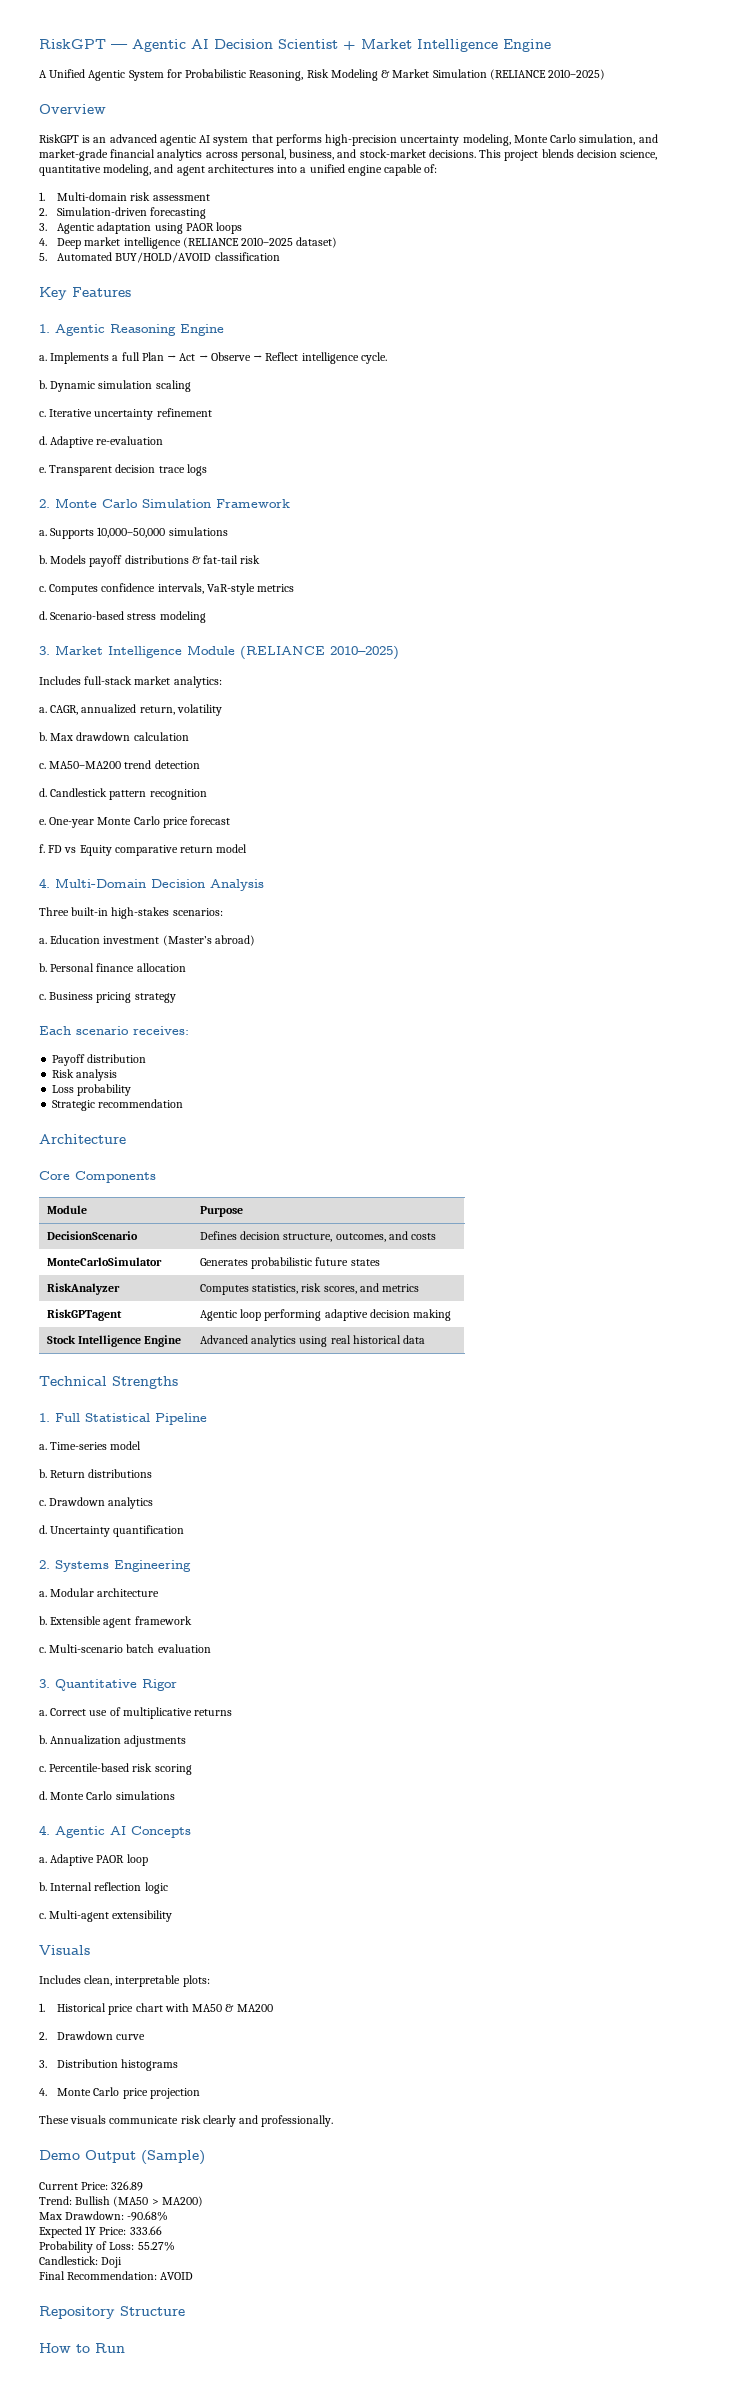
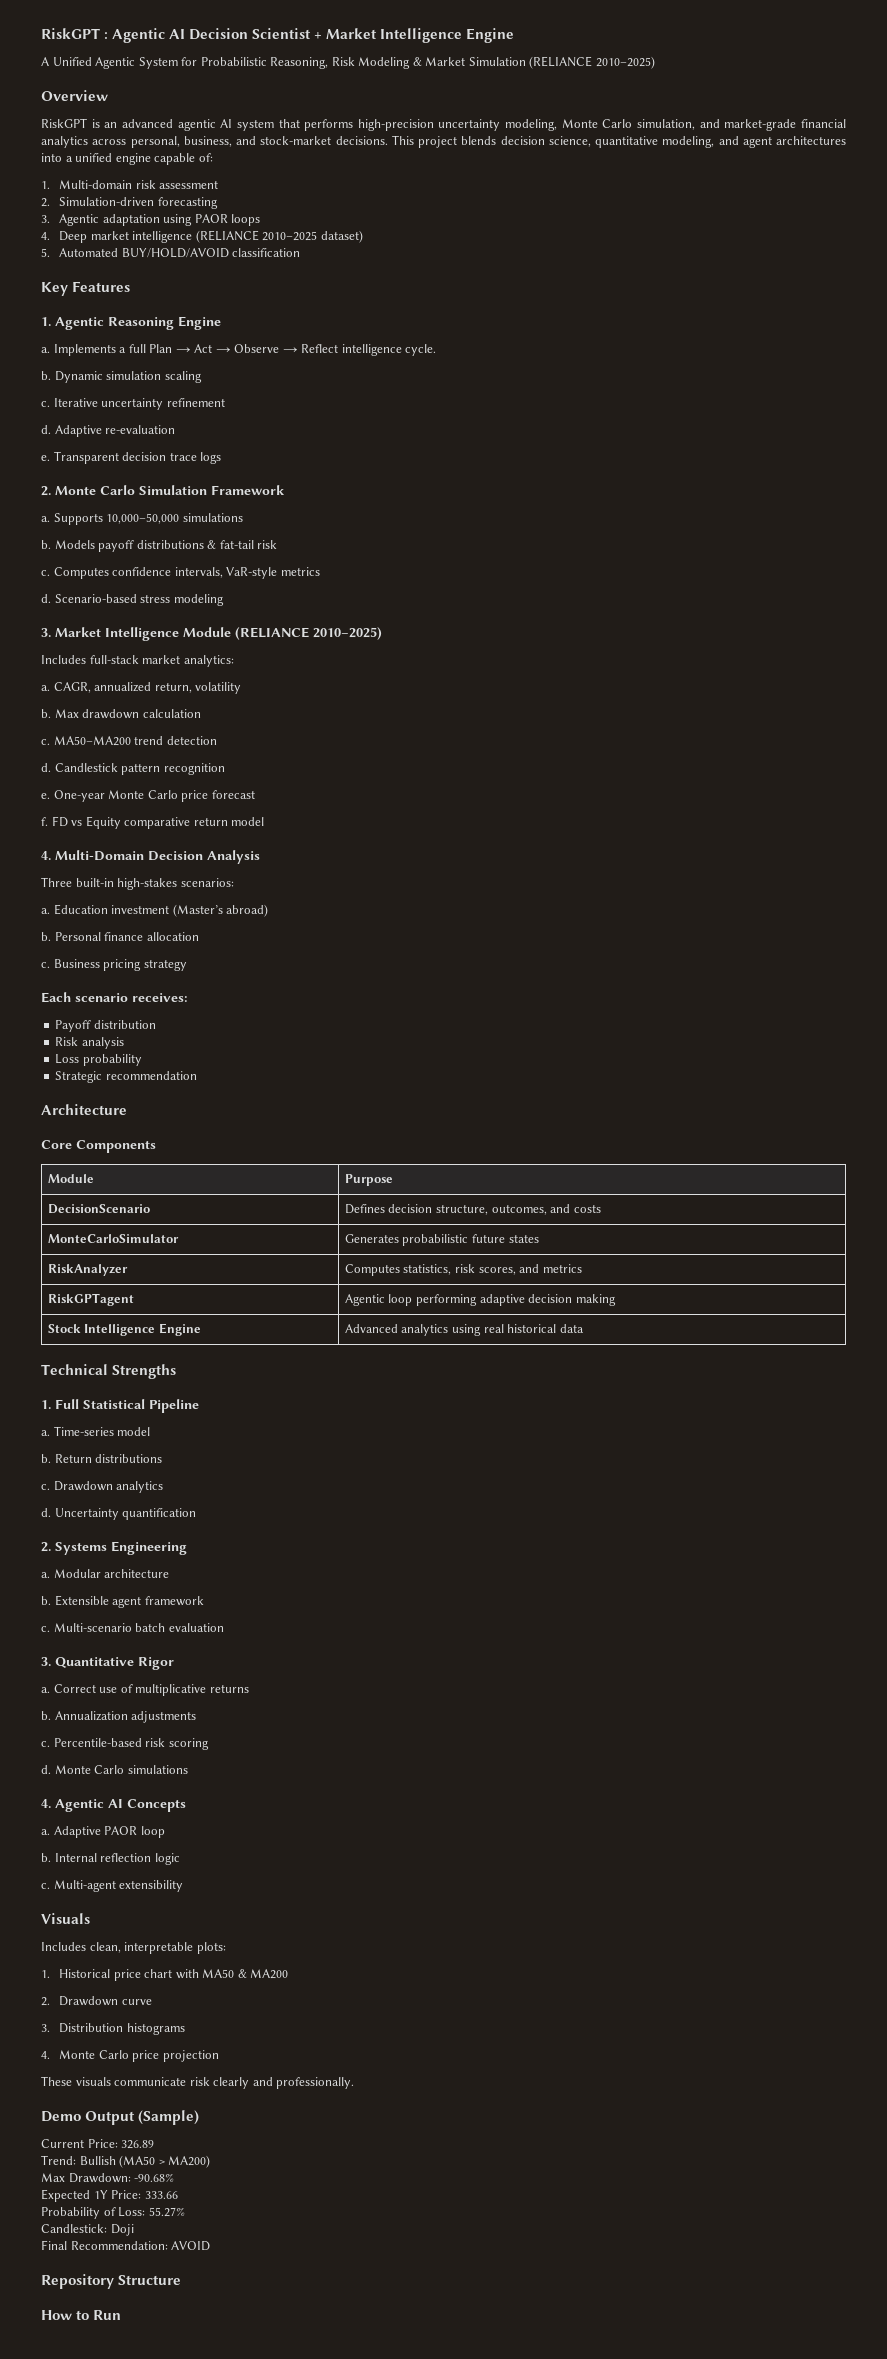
[39,39,128,49] RiskGPT — -> [41,28,109,39] RiskGPT :

